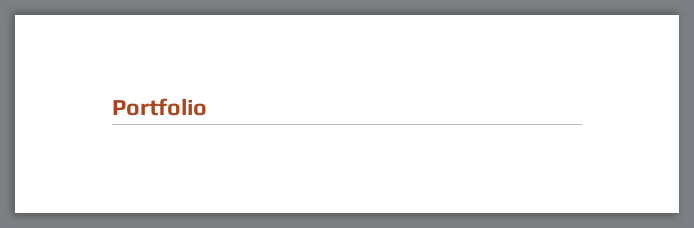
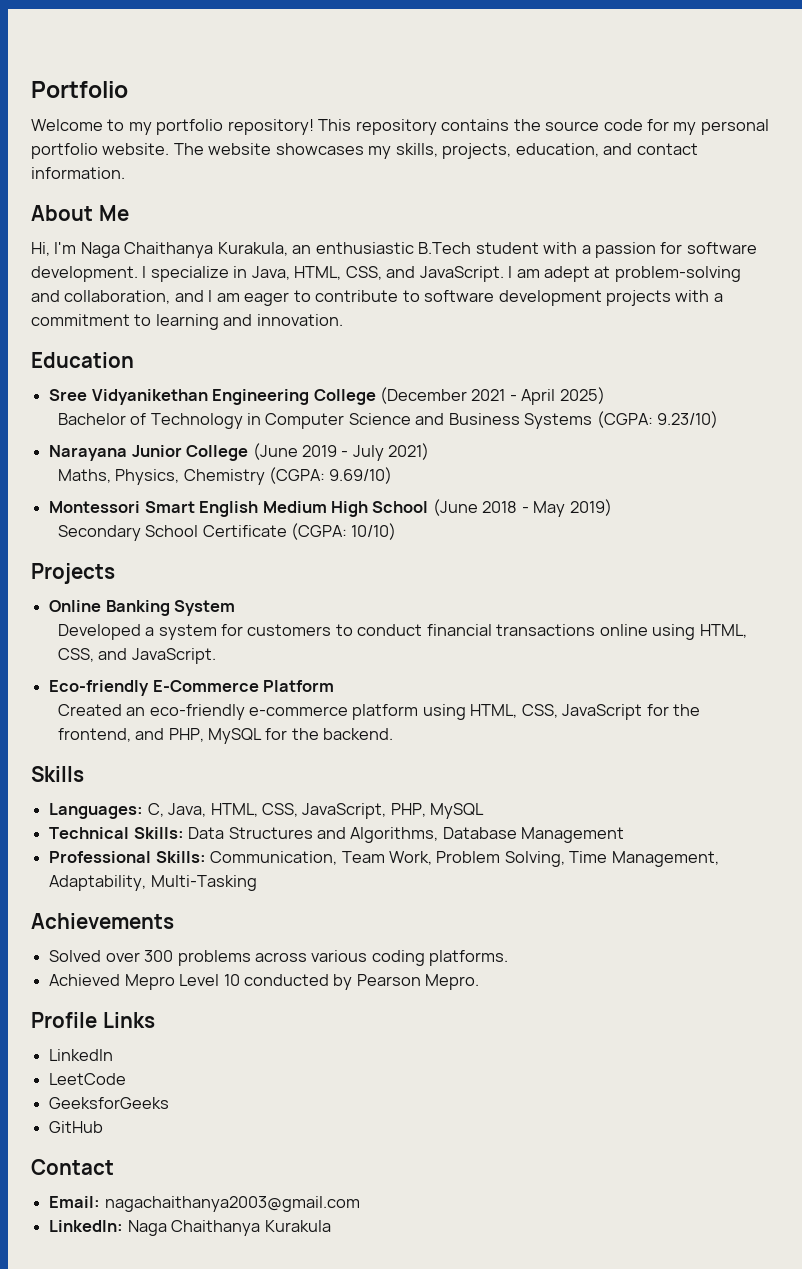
(207, 107) none -> [31,119,769,135] [31,143,698,159] [31,167,125,179] [31,205,129,221] [31,242,757,258] [31,266,741,282] [31,290,723,306] [31,314,343,330] [31,352,134,368] [49,387,605,405] [57,411,719,429] [49,443,430,461] [57,467,393,485] [49,499,612,517] [57,523,397,541] [31,563,115,584] [49,600,236,616] [57,624,747,640] [57,648,216,664] [49,680,335,696] [57,704,701,720] [57,728,394,744] [31,766,84,782] [49,803,485,819] [49,827,625,843] [49,851,719,867] [49,875,257,891] [31,913,174,929] [49,950,509,966] [49,974,480,990] [31,1012,155,1028] [49,1049,114,1061] [49,1073,127,1085] [49,1097,170,1109] [49,1121,104,1133] [31,1159,114,1175] [49,1196,360,1212] [49,1220,331,1236] // Welcome to my portfolio repository! This repository contains the source code for my personal portfolio website. The website showcases my skills, projects, education, and contact information. // About Me // Hi, I'm Naga Chaithanya Kurakula, an enthusiastic B.Tech student with a passion for software development. I specialize in Java, HTML, CSS, and JavaScript. I am adept at problem-solving and collaboration, and I am eager to contribute to software development projects with a commitment to learning and innovation. // Education // Sree Vidyanikethan Engineering College (December 2021 - April 2025) // Bachelor of Technology in Computer Science and Business Systems (CGPA: 9.23/10) // Narayana Junior College (June 2019 - July 2021) // Maths, Physics, Chemistry (CGPA: 9.69/10) // Montessori Smart English Medium High School (June 2018 - May 2019) // Secondary School Certificate (CGPA: 10/10) // Projects // Online Banking System // Developed a system for customers to conduct financial transactions online using HTML, CSS, and JavaScript. // Eco-friendly E-Commerce Platform // Created an eco-friendly e-commerce platform using HTML, CSS, JavaScript for the frontend, and PHP, MySQL for the backend. // Skills // Languages: C, Java, HTML, CSS, JavaScript, PHP, MySQL // Technical Skills: Data Structures and Algorithms, Database Management // Professional Skills: Communication, Team Work, Problem Solving, Time Management, Adaptability, Multi-Tasking // Achievements // Solved over 300 problems across various coding platforms. // Achieved Mepro Level 10 conducted by Pearson Mepro. // Profile Links // LinkedIn // LeetCode // GeeksforGeeks // GitHub // Contact // Email: nagachaithanya2003@gmail.com // LinkedIn: Naga Chaithanya Kurakula

